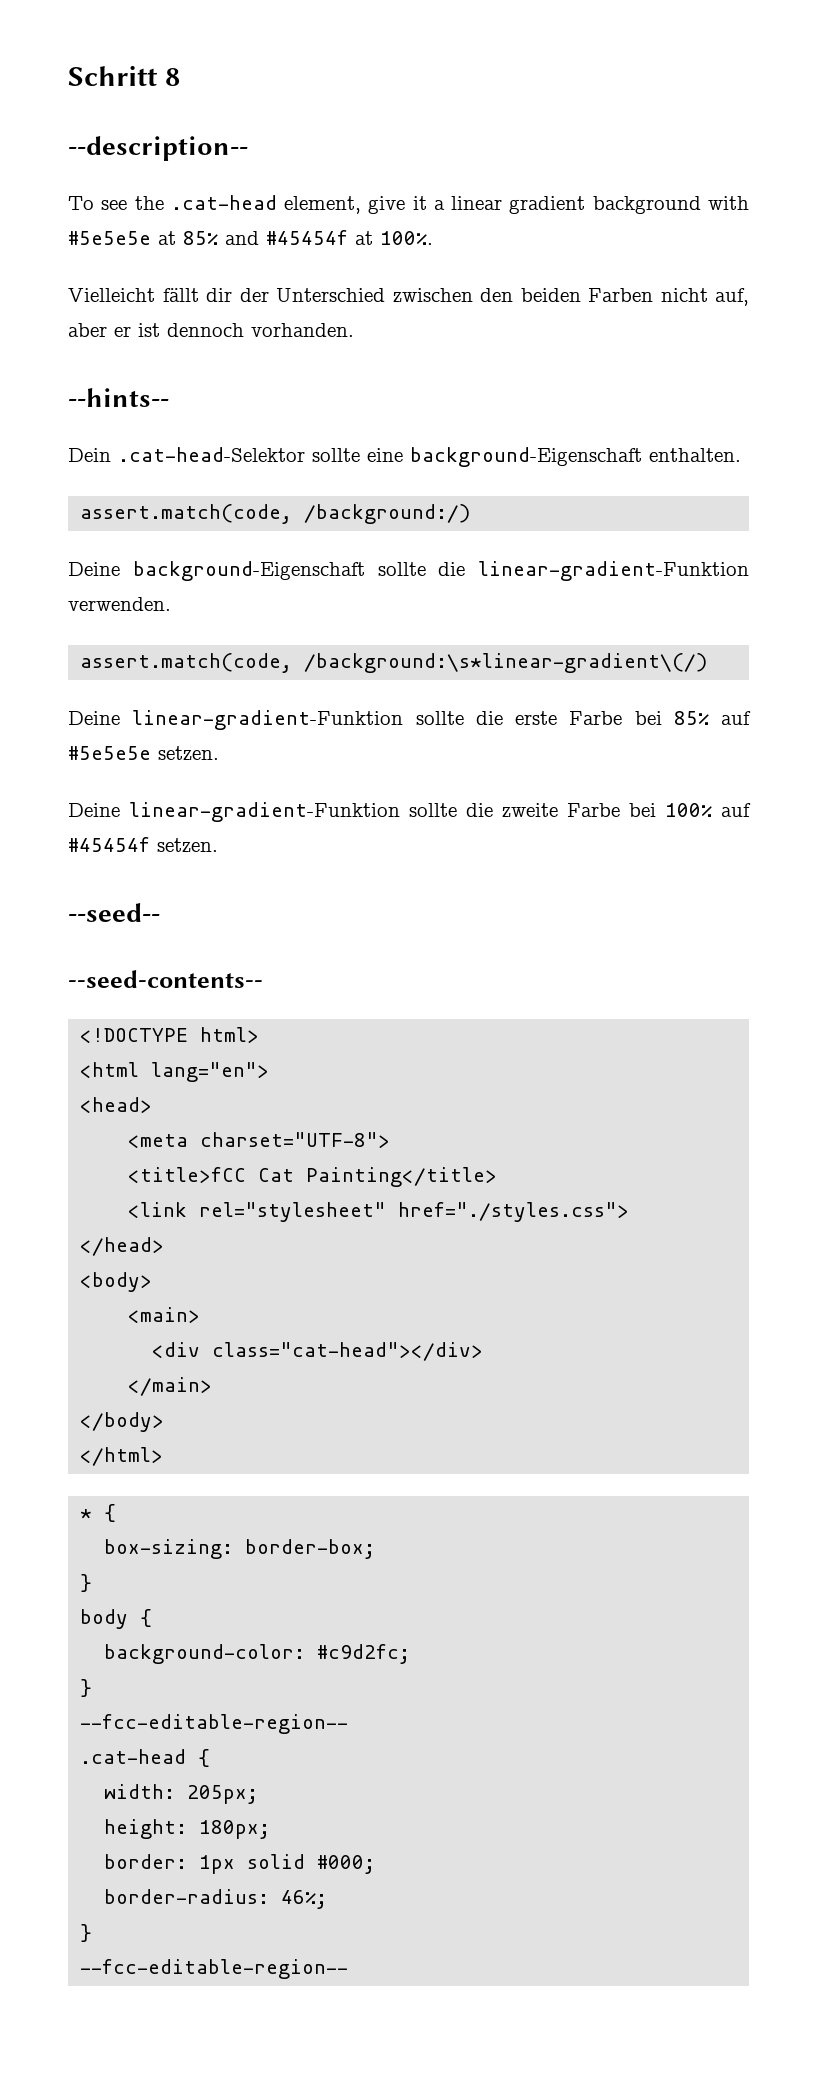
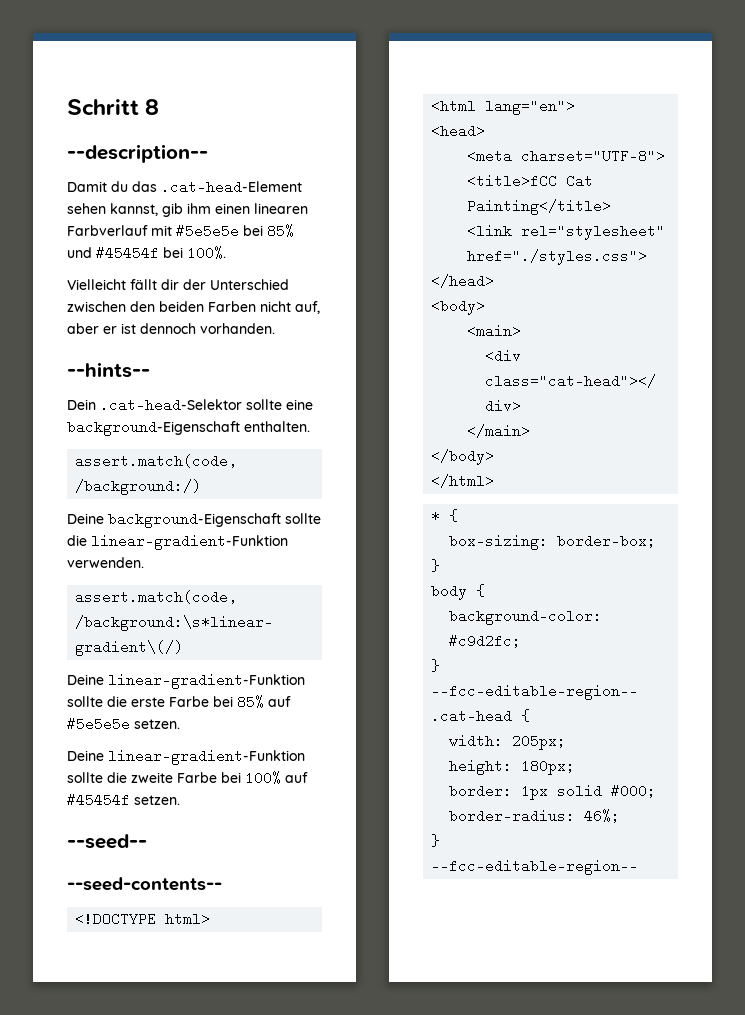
[68,195,749,214] [68,230,373,245] To see the .cat-head element, give it a linear gradient background with #5e5e5e at 85% and #45454f at -> [67,180,302,194] [67,203,308,217] [67,224,294,238] [67,246,183,260] Damit du das .cat-head-Element sehen kannst, gib ihm einen linearen Farbverlauf mit #5e5e5e bei 85% und #45454f bei

